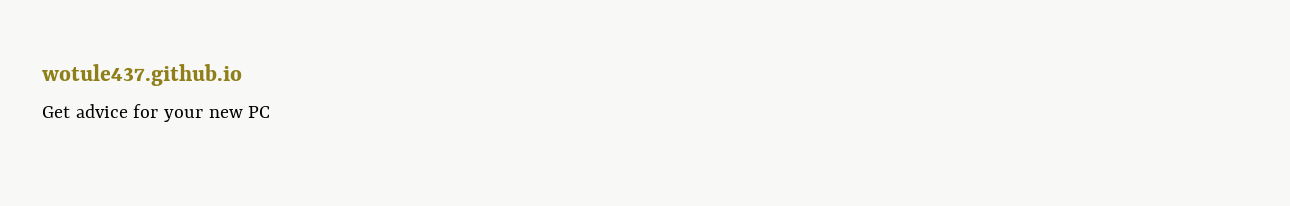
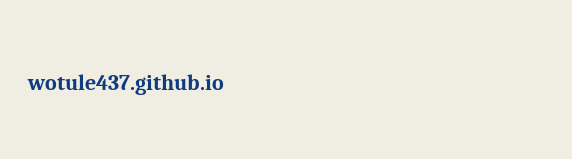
[42,104,271,122] // Get advice for your new PC -> (224, 84) none

